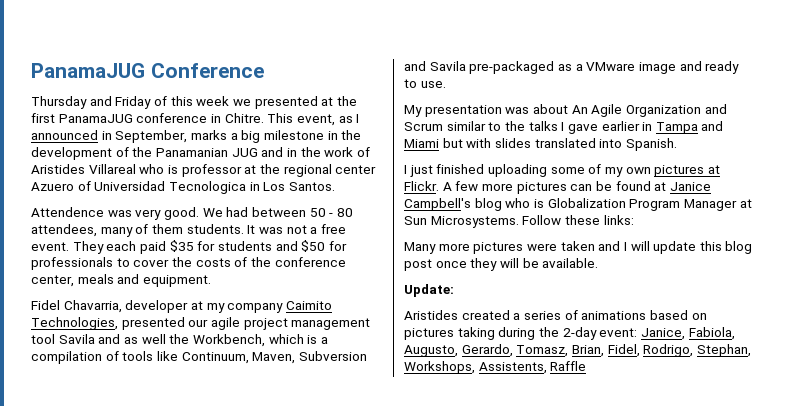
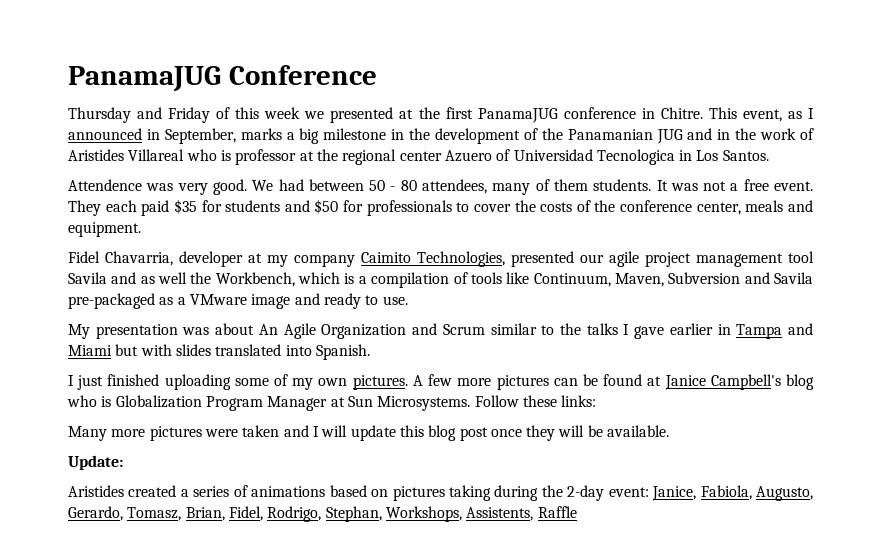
[654,165,720,177] [404,181,439,191] pictures at Flickr. -> [352,375,408,390] pictures.

